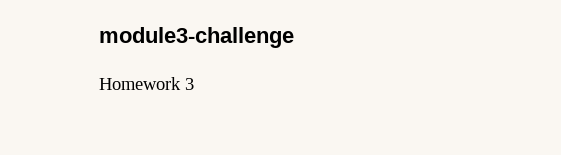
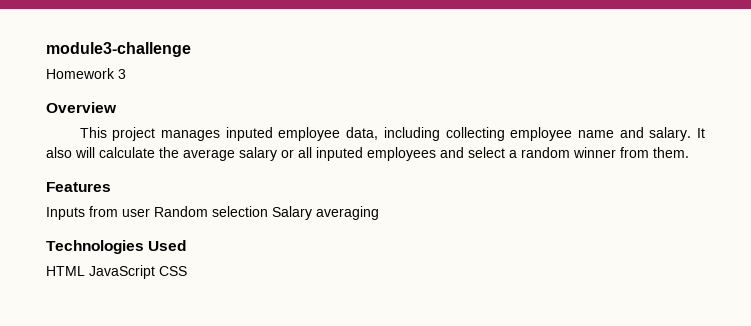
(194, 84) none -> [46,102,117,113] [79,127,705,141] [46,147,689,161] [46,182,111,192] [46,206,379,220] [46,240,187,254] [46,265,187,279] // Overview // This project manages inputed employee data, including collecting employee name and salary. It also will calculate the average salary or all inputed employees and select a random winner from them. // Features // Inputs from user Random selection Salary averaging // Technologies Used // HTML JavaScript CSS

